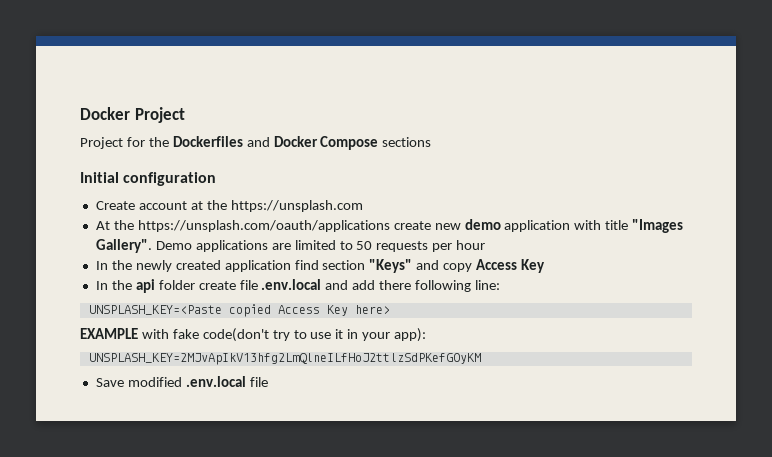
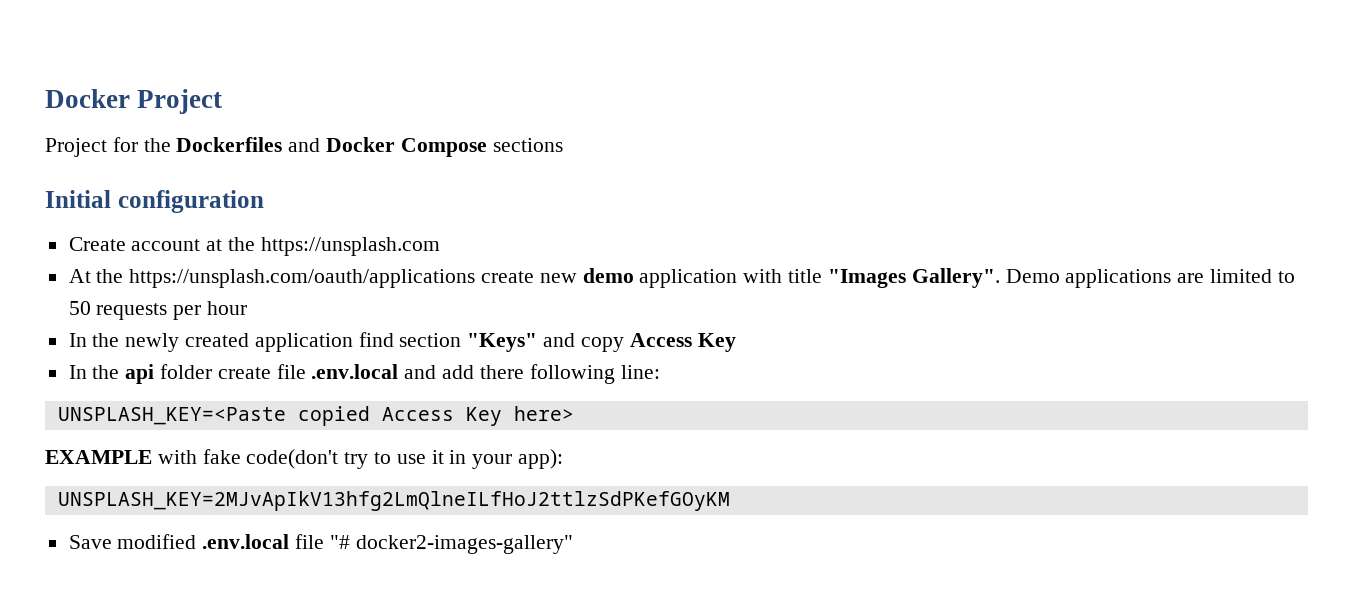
(268, 382) none -> [329,535,573,554] "# docker2-images-gallery"

